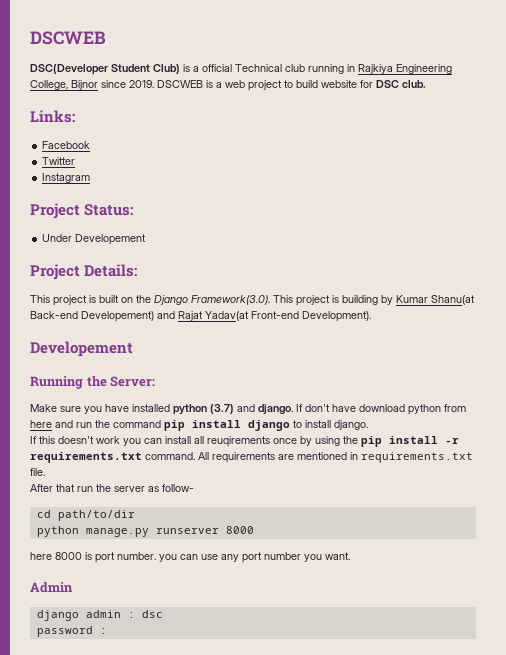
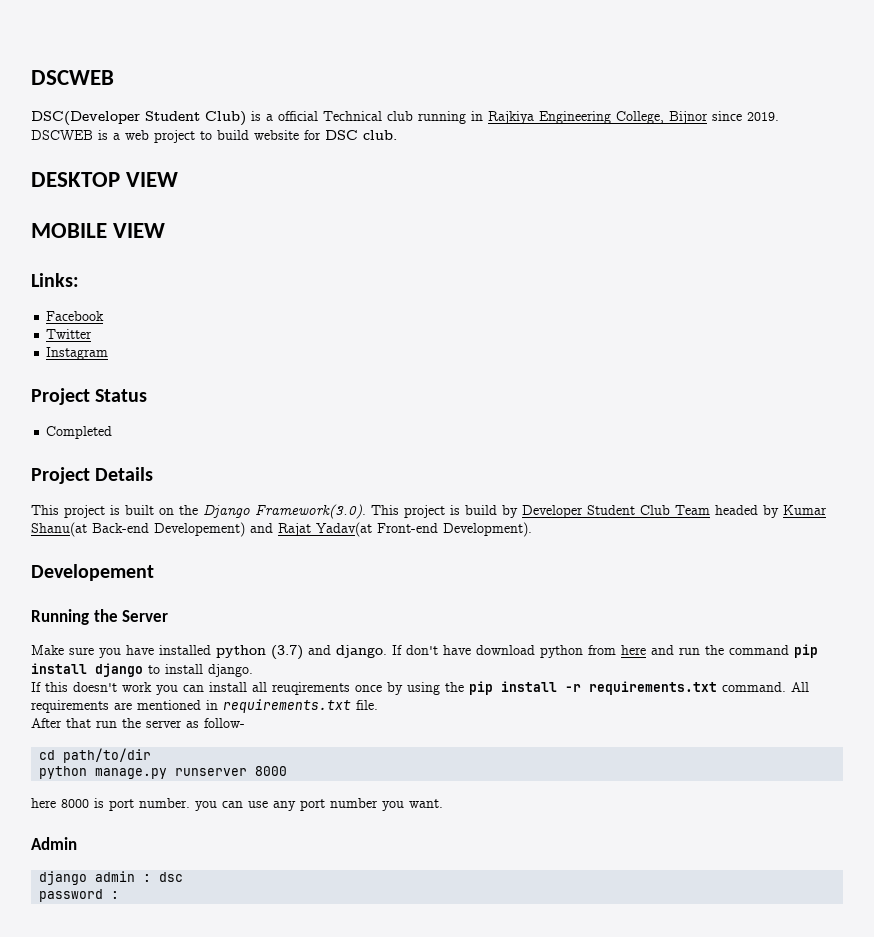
(426, 84) none -> [31,172,179,187] [31,223,166,238] // DESKTOP VIEW // MOBILE VIEW
[84,204,134,216] [42,234,147,245] [30,264,138,280] Status: // Under Developement // Project Details: -> [95,389,148,402] [46,426,113,439] [31,467,154,484] Status // Completed // Project Details
[342,295,378,305] building -> [465,505,758,518] build by Developer Student Club Team headed
[110,376,156,387] Server: -> [122,610,169,622] Server

